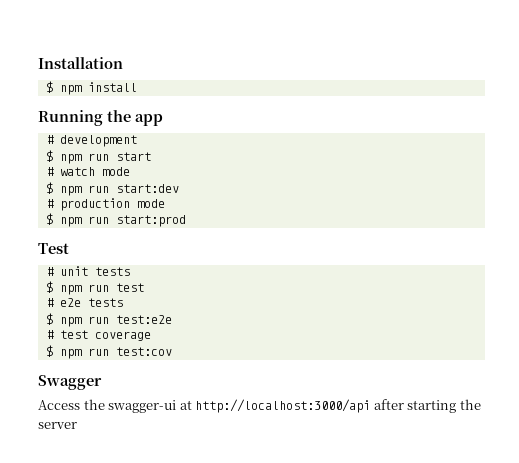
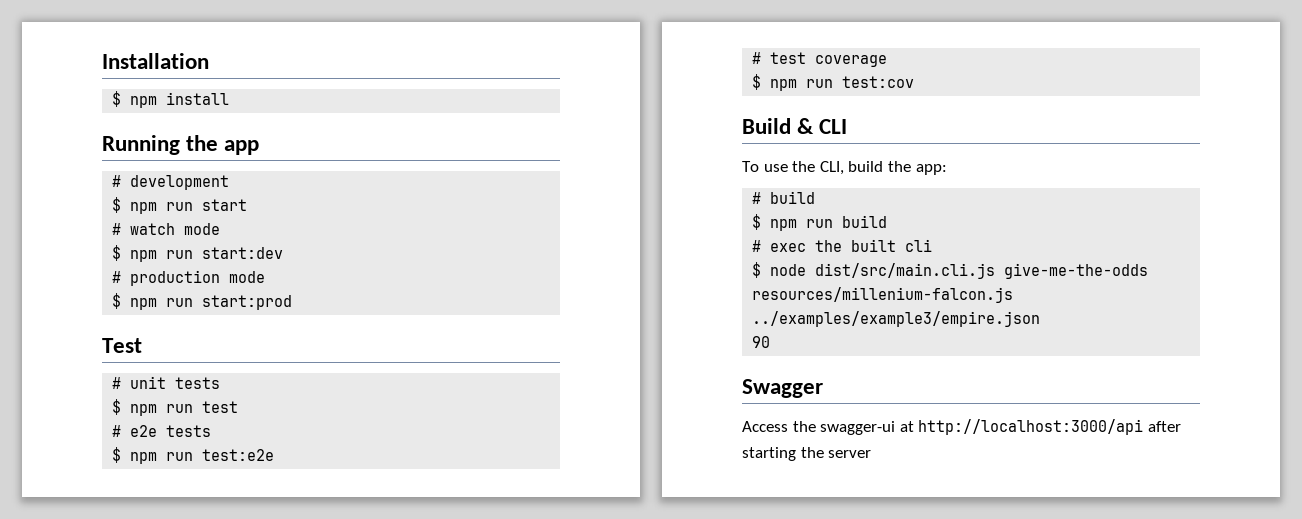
(172, 351) none -> [742,118,848,134] [742,161,947,175] [752,191,816,204] [752,214,888,231] [752,239,933,252] [752,262,1149,279] [752,287,1014,303] [752,311,1041,327] [752,336,771,348] // Build & CLI // To use the CLI, build the app: // # build // $ npm run build // # exec the built cli // $ node dist/src/main.cli.js give-me-the-odds resources/millenium-falcon.js ../examples/example3/empire.json // 90

